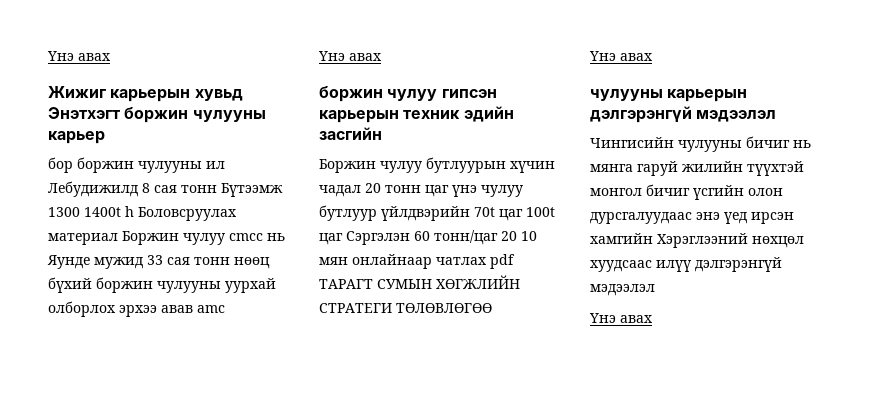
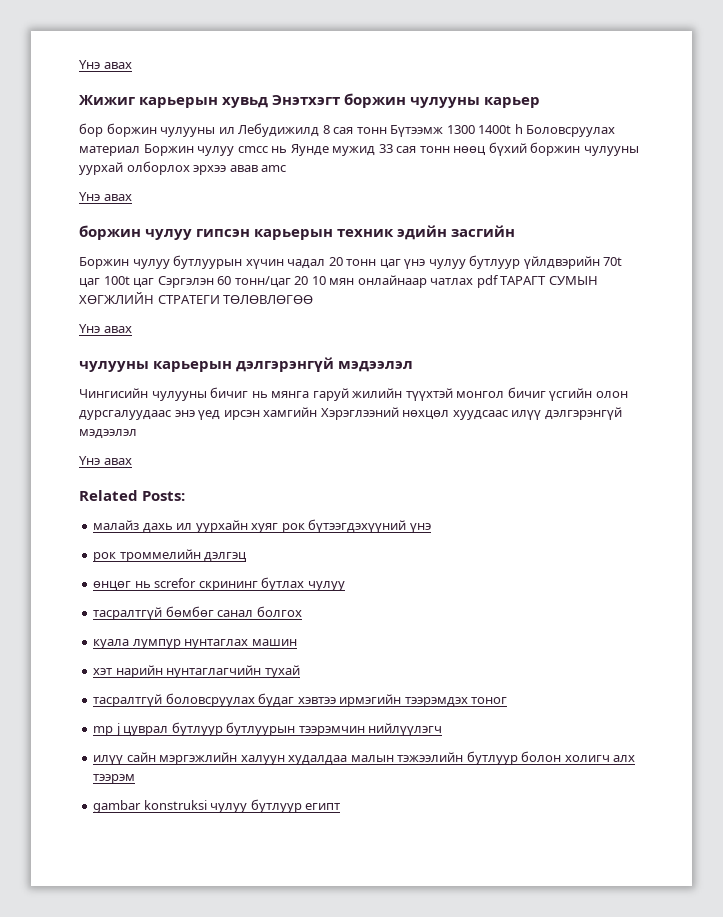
(653, 319) none -> [79,490,186,501] [93,519,431,533] [93,549,247,562] [93,577,345,591] [93,606,302,620] [93,639,297,649] [93,665,300,678] [93,693,508,707] [93,722,443,736] [93,751,636,765] [93,774,136,784] [93,799,341,813] // Related Posts: // малайз дахь ил уурхайн хуяг рок бүтээгдэхүүний үнэ // рок троммелийн дэлгэц // өнцөг нь screfor скрининг бутлах чулуу // тасралтгүй бөмбөг санал болгох // куала лумпур нунтаглах машин // хэт нарийн нунтаглагчийн тухай // тасралтгүй боловсруулах будаг хэвтээ ирмэгийн тээрэмдэх тоног // mp j цуврал бутлуур бутлуурын тээрэмчин нийлүүлэгч // илүү сайн мэргэжлийн халуун худалдаа малын тэжээлийн бутлуур болон холигч алх тээрэм // gambar konstruksi чулуу бутлуур египт

